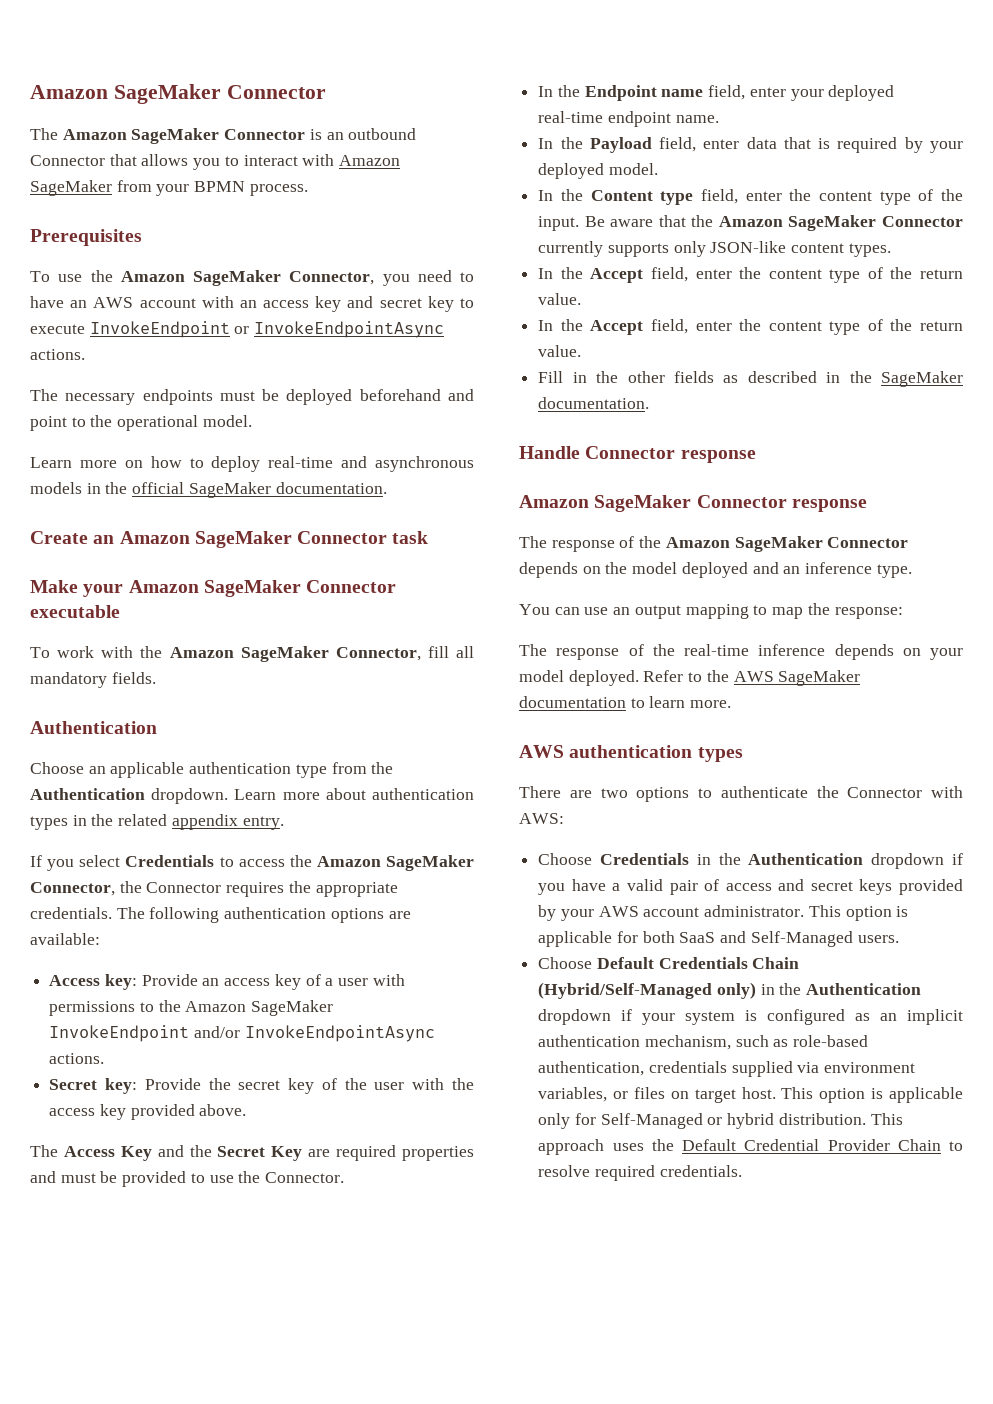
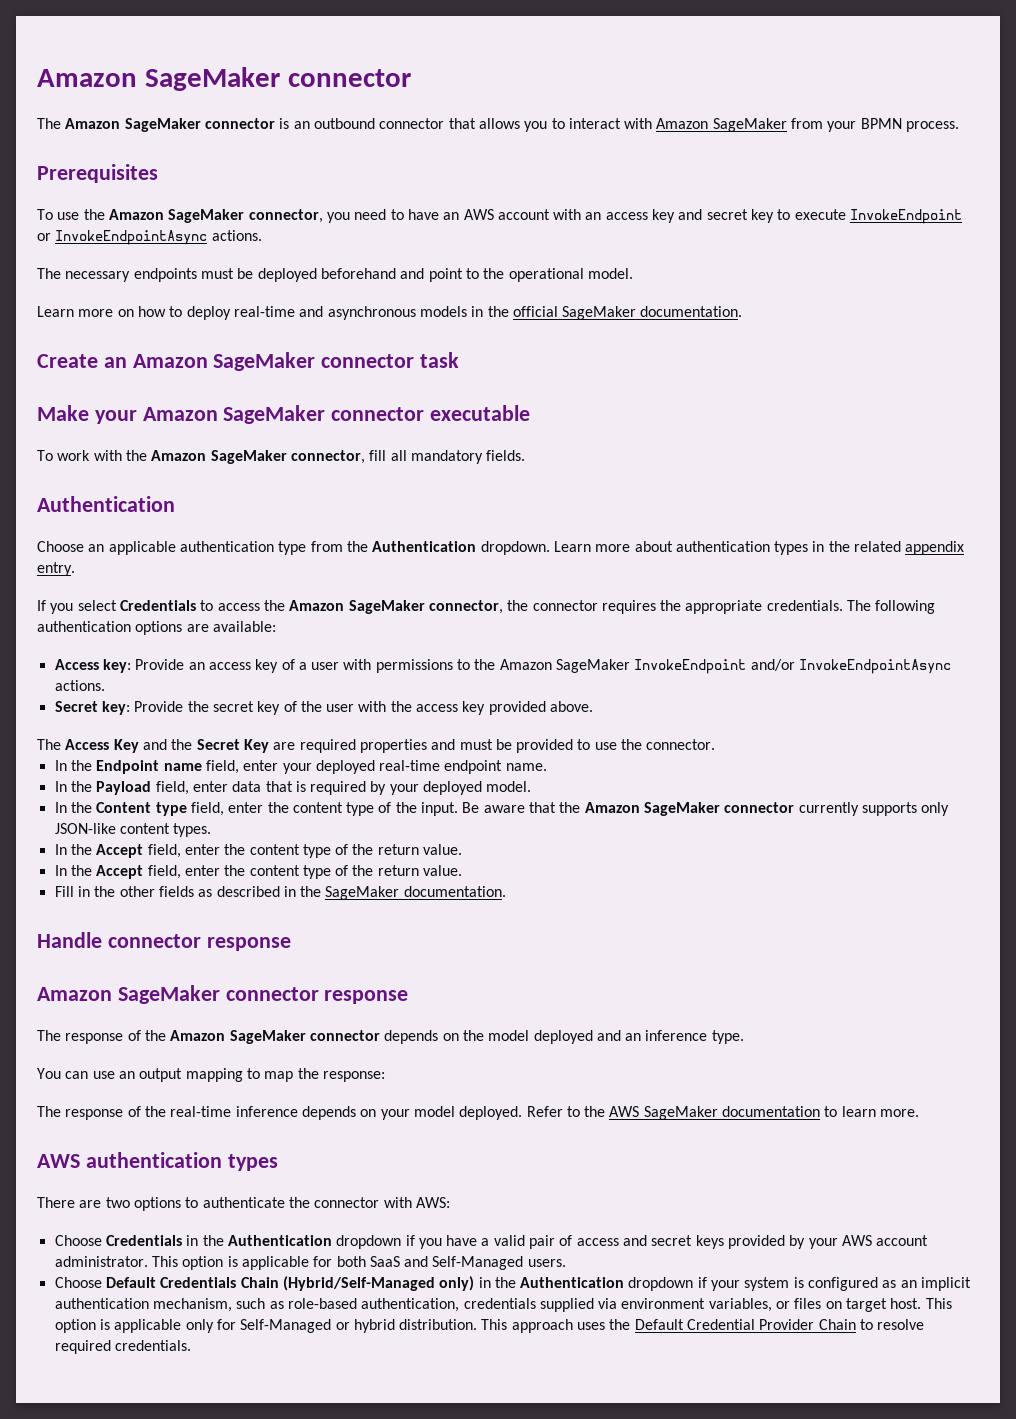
[30,84,326,104] Amazon SageMaker Connector -> [37,67,411,91] Amazon SageMaker connector
[224,129,306,140] Connector -> [204,118,275,129] connector
[30,155,105,166] Connector -> [379,118,445,129] connector
[289,271,375,285] Connector, -> [248,209,323,223] connector,
[297,531,388,544] Connector -> [321,354,415,368] connector
[306,580,397,593] Connector -> [331,407,425,421] connector
[335,647,421,661] Connector, -> [290,450,365,464] connector,
[30,881,222,896] Connector, the Connector -> [428,600,598,614] connector, the connector
[265,1172,345,1183] Connector. -> [646,739,716,750] connector.
[882,216,963,227] Connector -> [724,802,795,813] connector
[585,446,676,459] Connector -> [107,934,201,948] connector
[696,495,787,508] Connector -> [225,987,319,1001] connector
[827,537,909,548] Connector -> [309,1030,380,1041] connector
[847,787,923,798] Connector -> [314,1197,380,1208] connector

